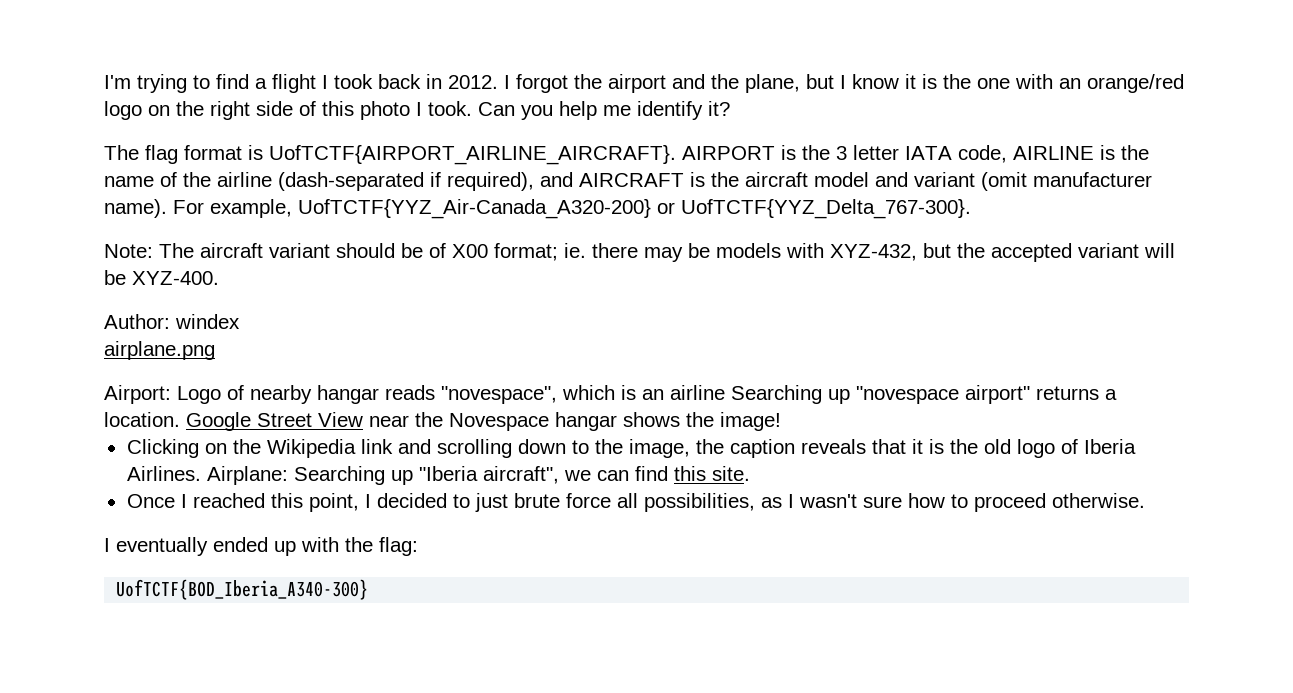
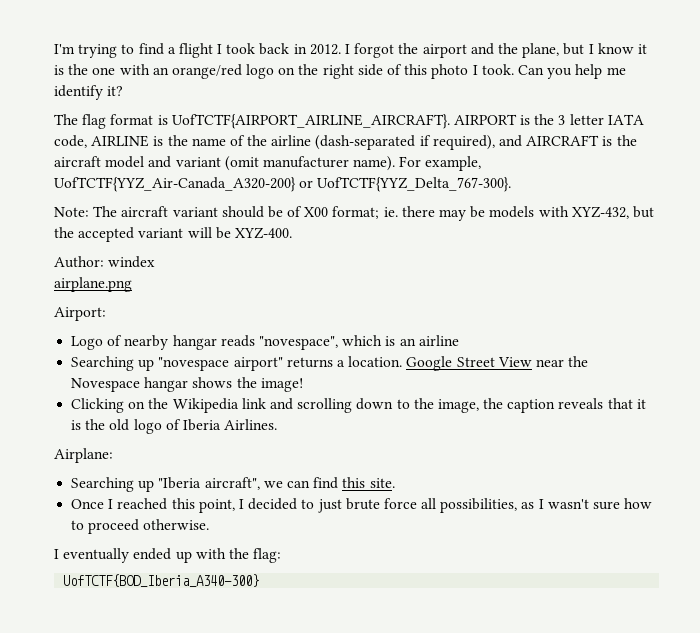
(171, 394) none -> (106, 314) //
(725, 392) none -> (459, 340) //
(201, 473) none -> (278, 424) //
(288, 475) none -> (113, 455) //

